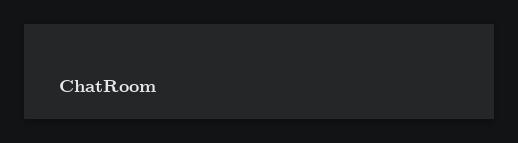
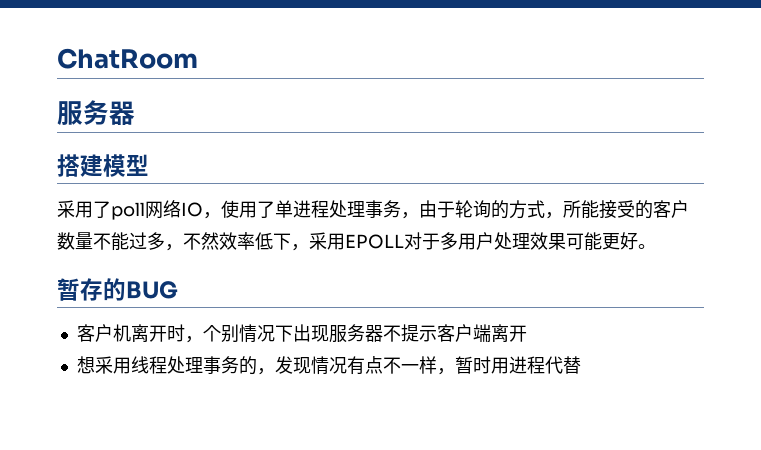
(156, 86) none -> [57,100,135,125] [57,154,149,177] [57,200,689,220] [57,232,656,251] [57,278,178,301] [76,324,527,343] [76,356,581,375] // 服务器 // 搭建模型 // 采用了poll网络IO，使用了单进程处理事务，由于轮询的方式，所能接受的客户数量不能过多，不然效率低下，采用EPOLL对于多用户处理效果可能更好。 // 暂存的BUG // 客户机离开时，个别情况下出现服务器不提示客户端离开 // 想采用线程处理事务的，发现情况有点不一样，暂时用进程代替

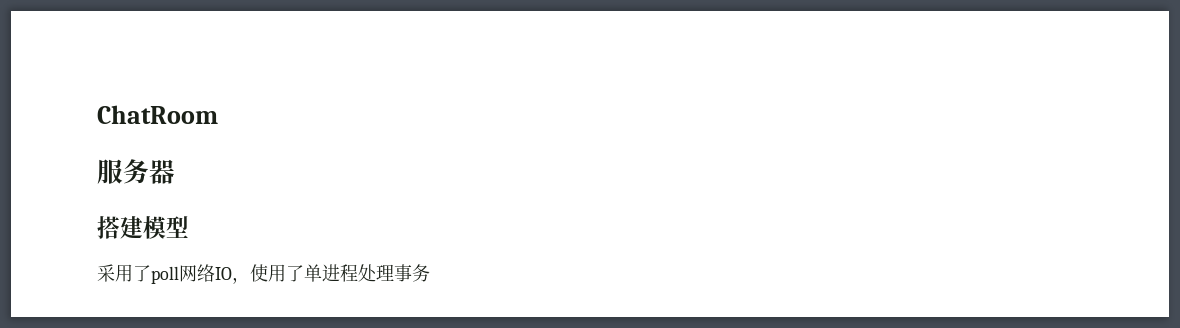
[401,200,689,219] [57,232,656,251] [57,278,178,301] [76,324,527,343] [76,356,581,375] ，由于轮询的方式，所能接受的客户数量不能过多，不然效率低下，采用EPOLL对于多用户处理效果可能更好。 // 暂存的BUG // 客户机离开时，个别情况下出现服务器不提示客户端离开 // 想采用线程处理事务的，发现情况有点不一样，暂时用进程代替 -> (430, 273) none

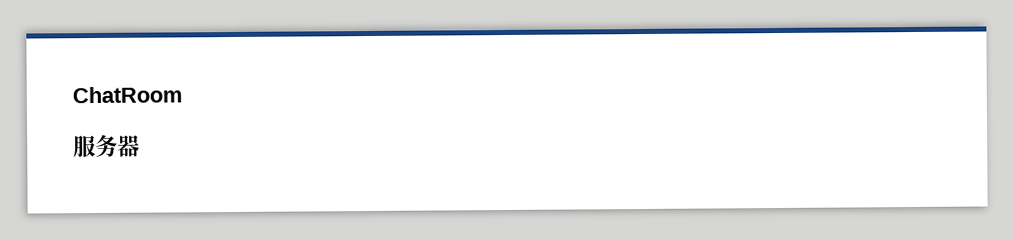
[97,216,189,239] [97,264,430,284] // 搭建模型 // 采用了poll网络IO，使用了单进程处理事务 -> (140, 145) none

